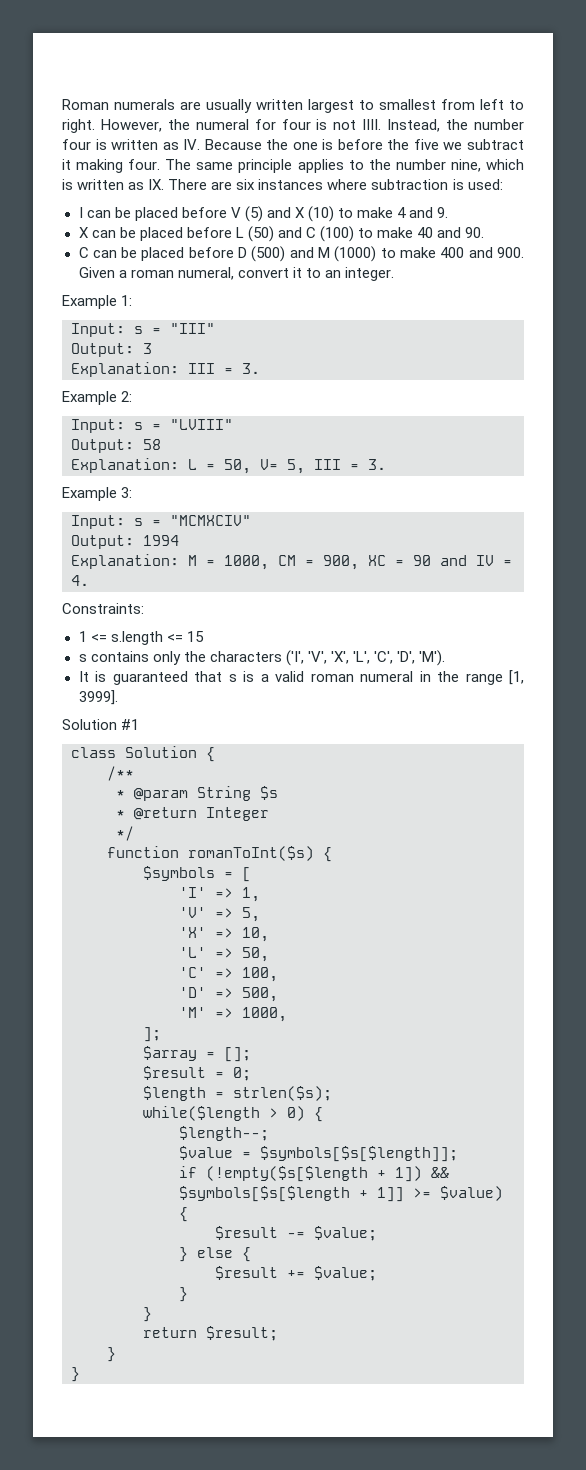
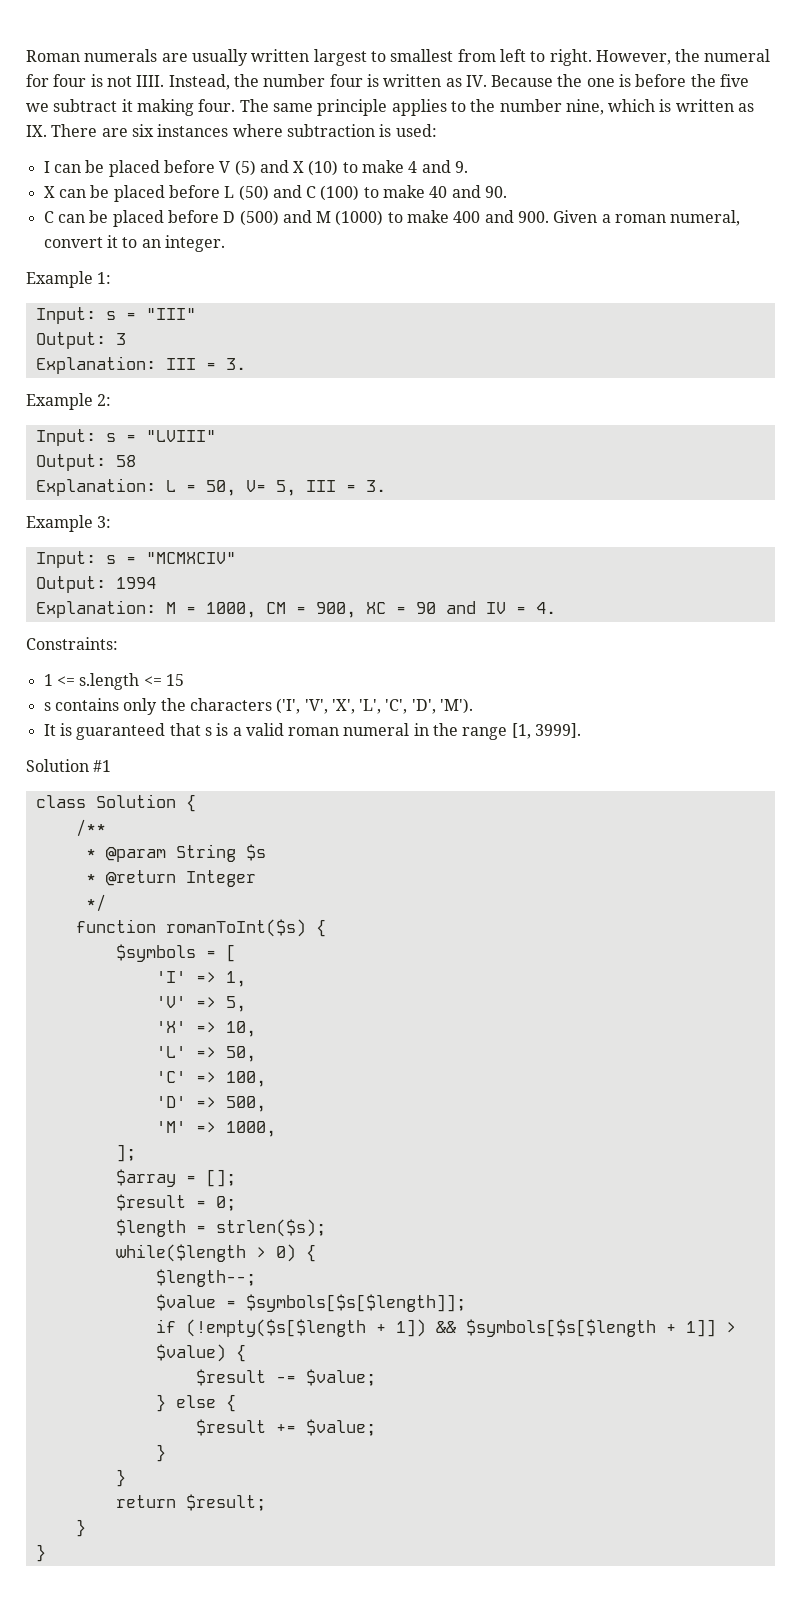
[413,1188,431,1198] >= -> [725,1322,736,1333] >

